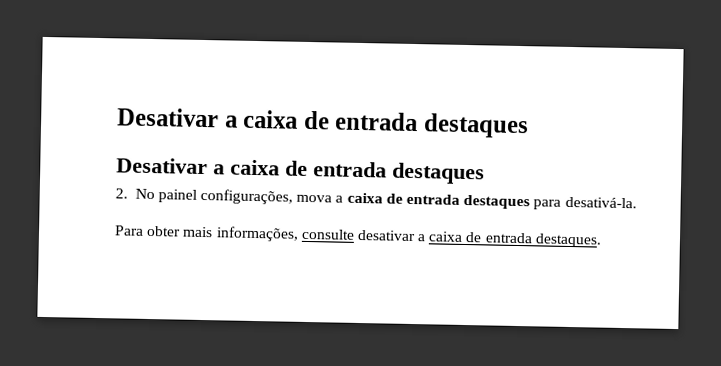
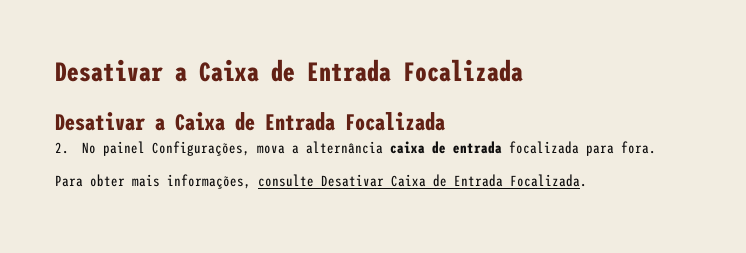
[117,107,530,139] [116,157,485,185] Desativar a caixa de entrada destaques // Desativar a caixa de entrada destaques -> [55,59,523,82] [55,112,445,131] Desativar a Caixa de Entrada Focalizada // Desativar a Caixa de Entrada Focalizada
[200,188,294,205] configurações, -> [152,141,251,156] Configurações,
[346,192,637,210] caixa de entrada destaques para desativá-la. -> [306,141,657,156] alternância caixa de entrada focalizada para fora.
[356,229,602,248] desativar a caixa de entrada destaques. -> [321,174,587,187] Desativar Caixa de Entrada Focalizada.

